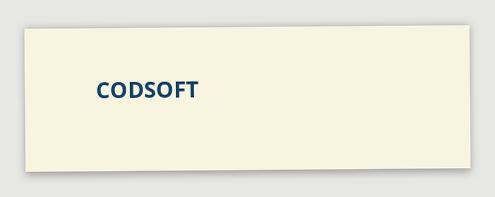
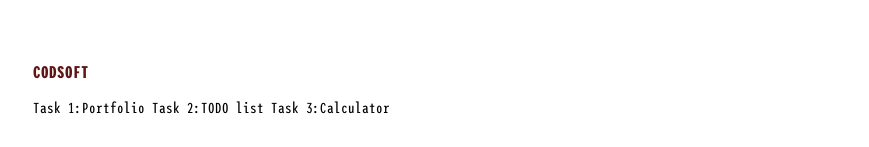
(199, 90) none -> [33,101,390,114] // Task 1:Portfolio Task 2:TODO list Task 3:Calculator

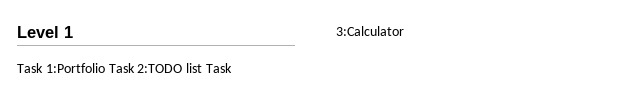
[33,66,89,79] CODSOFT -> [17,26,73,38] Level 1

